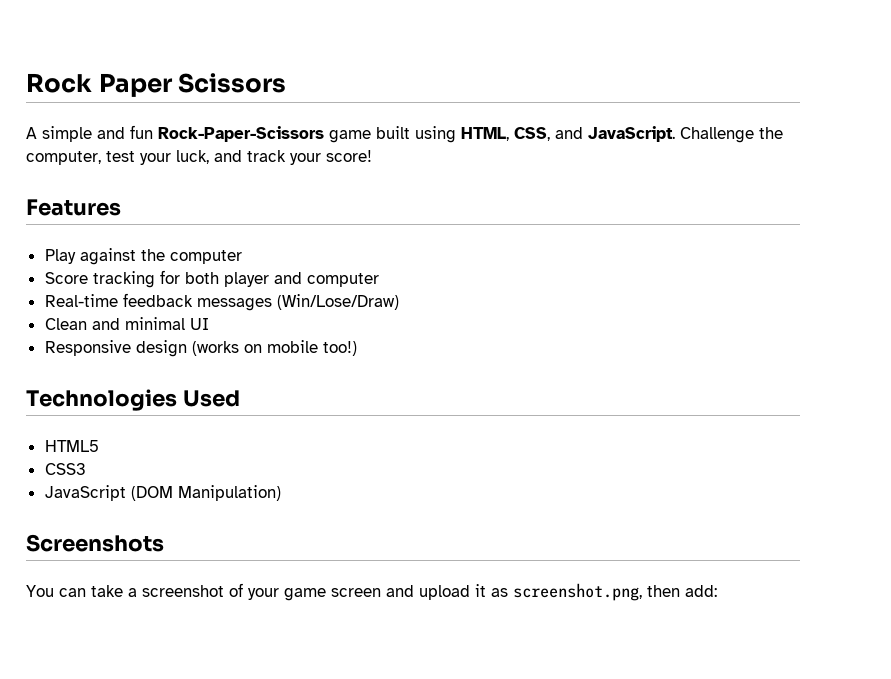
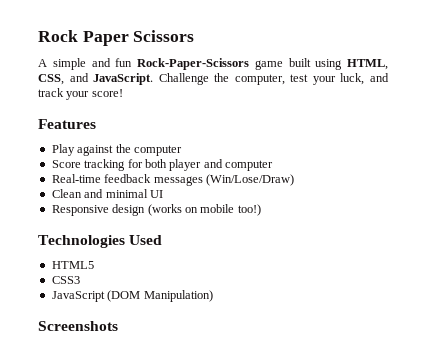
[26,583,717,601] // You can take a screenshot of your game screen and upload it as screenshot.png, then add: -> (118, 326) none

